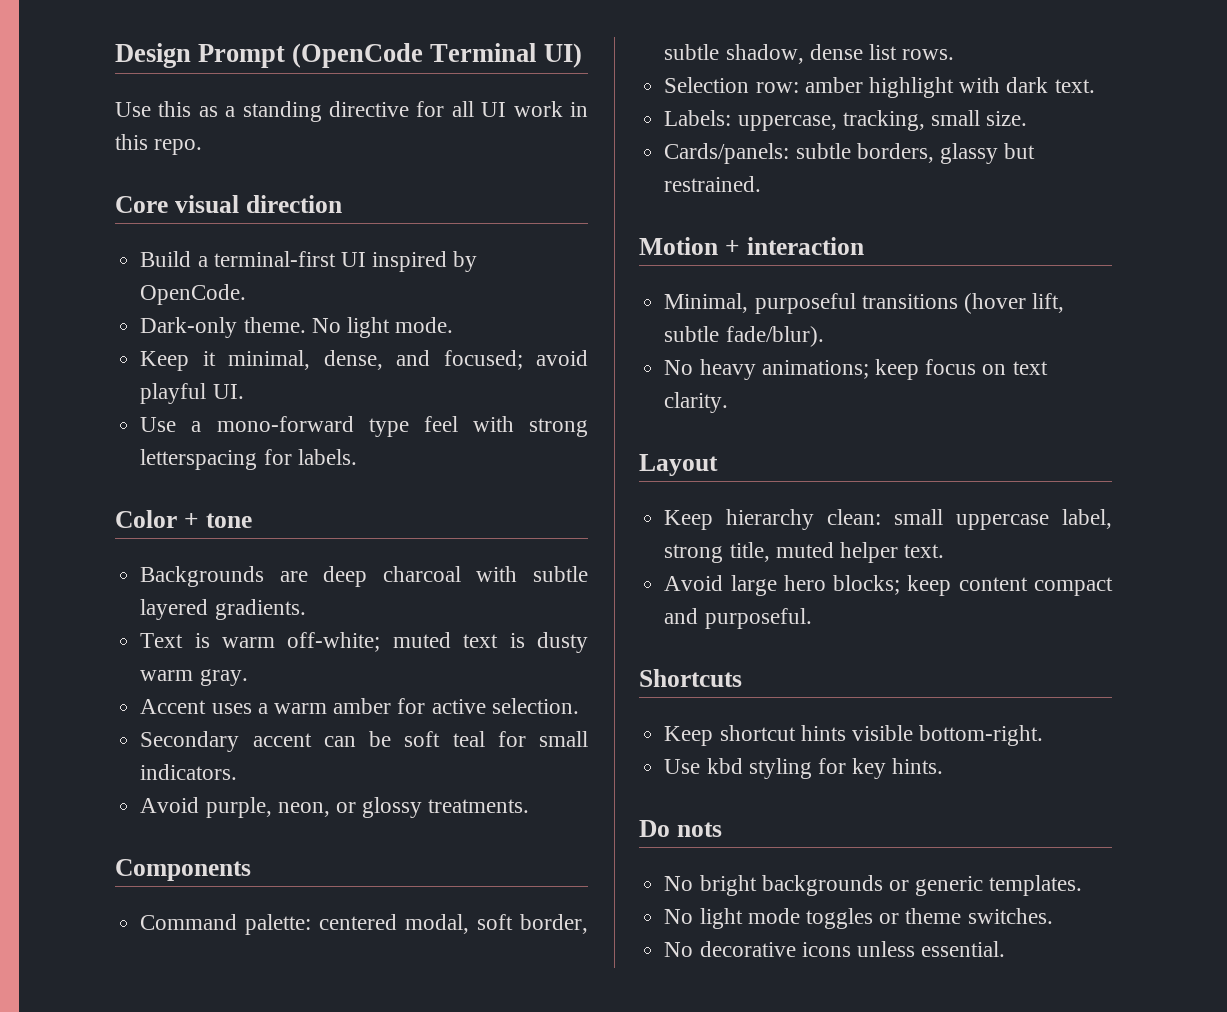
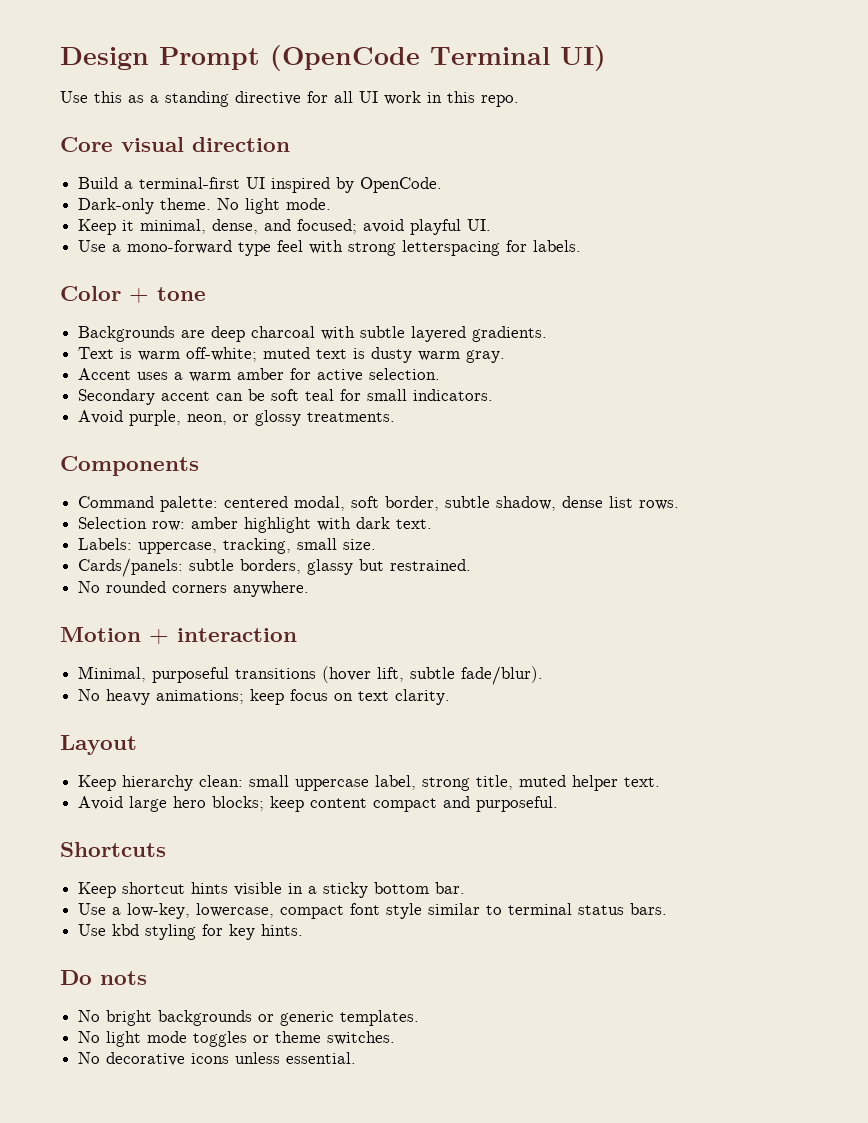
(762, 184) none -> [78,581,310,597] // No rounded corners anywhere.
[919,725,1044,746] bottom-right. -> [288,882,466,898] [78,903,668,919] in a sticky bottom bar. // Use a low-key, lowercase, compact font style similar to terminal status bars.

